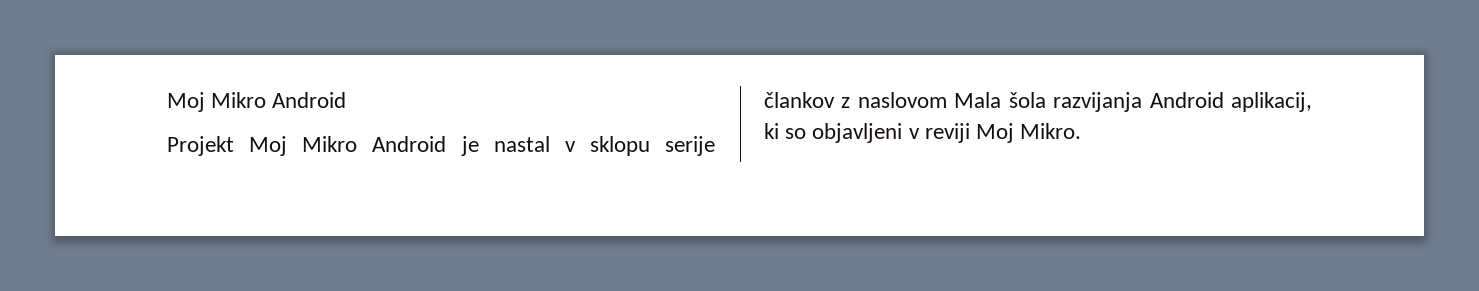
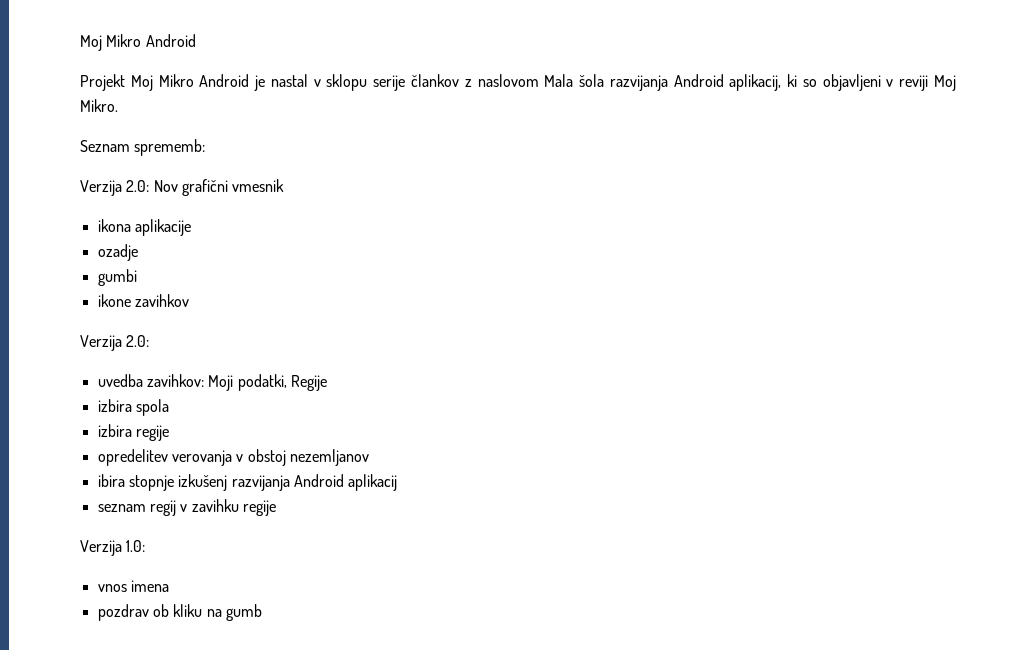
(1082, 131) none -> [80,139,206,156] [80,179,285,196] [97,219,191,236] [97,244,138,261] [97,269,137,286] [97,294,189,307] [80,335,150,351] [97,374,327,391] [97,399,169,416] [97,424,169,441] [97,449,369,466] [97,474,398,491] [97,499,276,516] [80,540,146,556] [97,580,169,592] [97,604,262,621] // Seznam sprememb: // Verzija 2.0: Nov grafični vmesnik // ikona aplikacije // ozadje // gumbi // ikone zavihkov // Verzija 2.0: // uvedba zavihkov: Moji podatki, Regije // izbira spola // izbira regije // opredelitev verovanja v obstoj nezemljanov // ibira stopnje izkušenj razvijanja Android aplikacij // seznam regij v zavihku regije // Verzija 1.0: // vnos imena // pozdrav ob kliku na gumb

